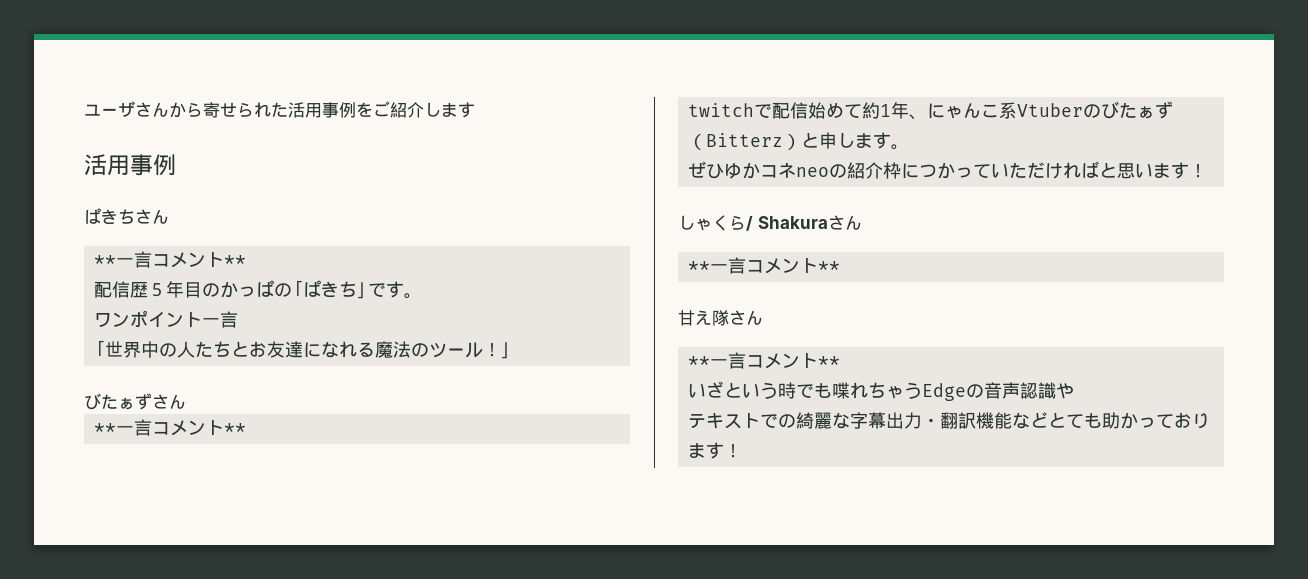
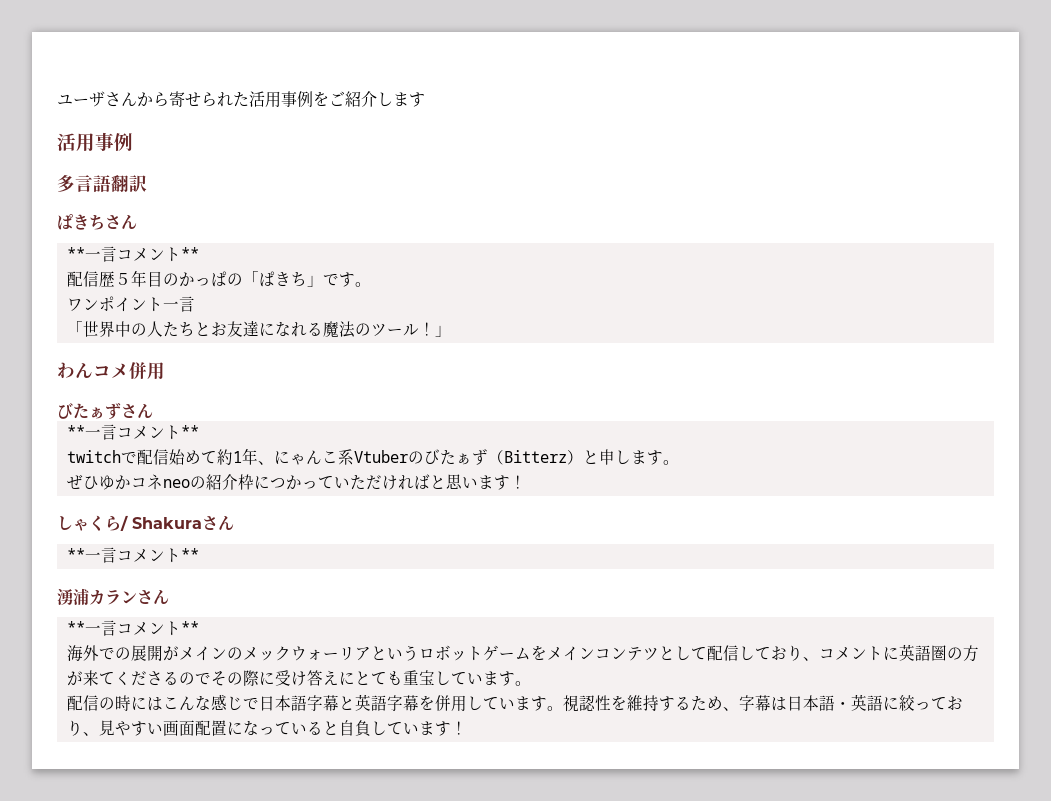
(176, 165) none -> [57,174,147,193] // 多言語翻訳
(513, 350) none -> [57,362,165,380] // わんコメ併用
[678,310,763,326] [688,352,841,369] [688,381,1075,401] [688,412,1211,429] 甘え隊さん // **一言コメント** // いざという時でも喋れちゃうEdgeの音声認識や // テキストでの綺麗な字幕出力・翻訳機能などとても助かっており -> [57,588,169,605] [66,620,199,636] [66,644,979,662] [66,670,531,686] [66,694,963,712] [66,720,419,737] 湧浦カランさん // **一言コメント** // 海外での展開がメインのメックウォーリアというロボットゲームをメインコンテツとして配信しており、コメントに英語圏の方が来てくださるのでその際に受け答えにとても重宝しています。 // 配信の時にはこんな感じで日本語字幕と英語字幕を併用しています。視認性を維持するため、字幕は日本語・英語に絞っており、見やすい画面配置になっていると自負してい

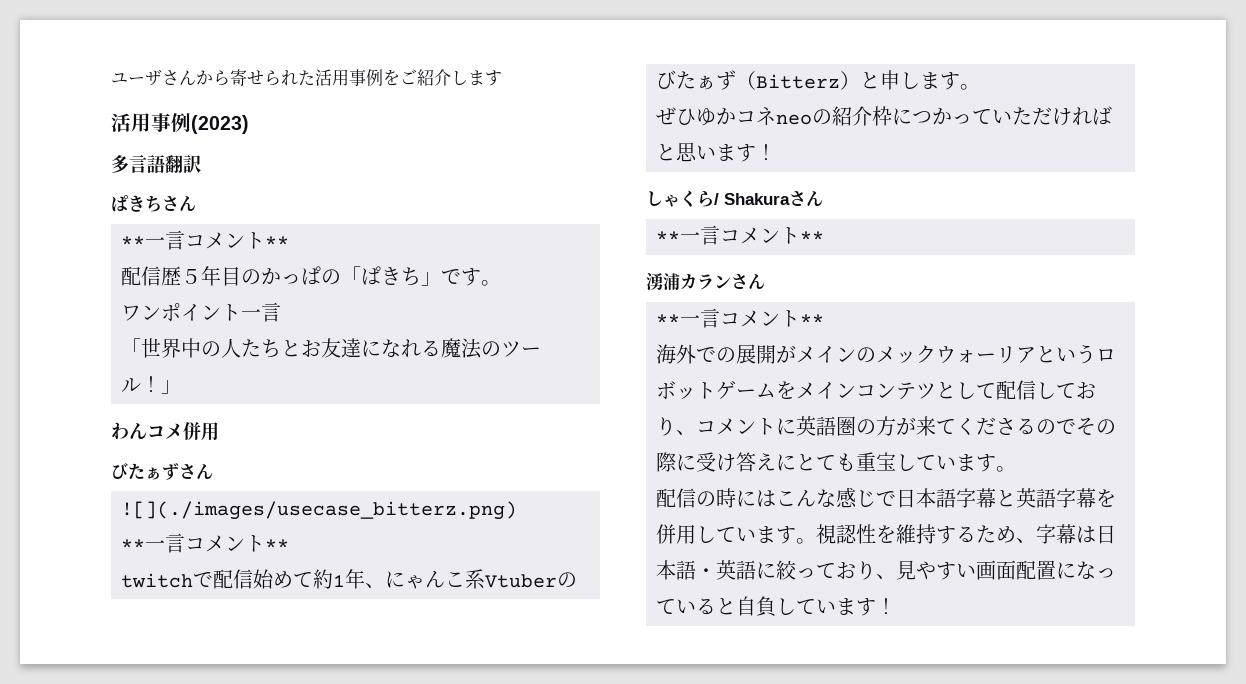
(133, 142) none -> [191,115,249,134] (2023)
(153, 411) none -> [121,501,518,520] // ![](./images/usecase_bitterz.png)

